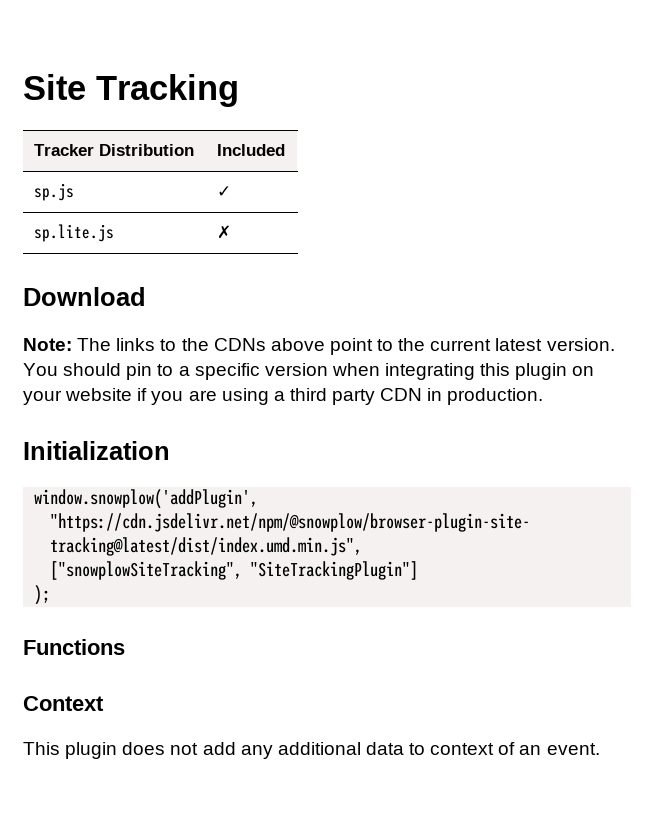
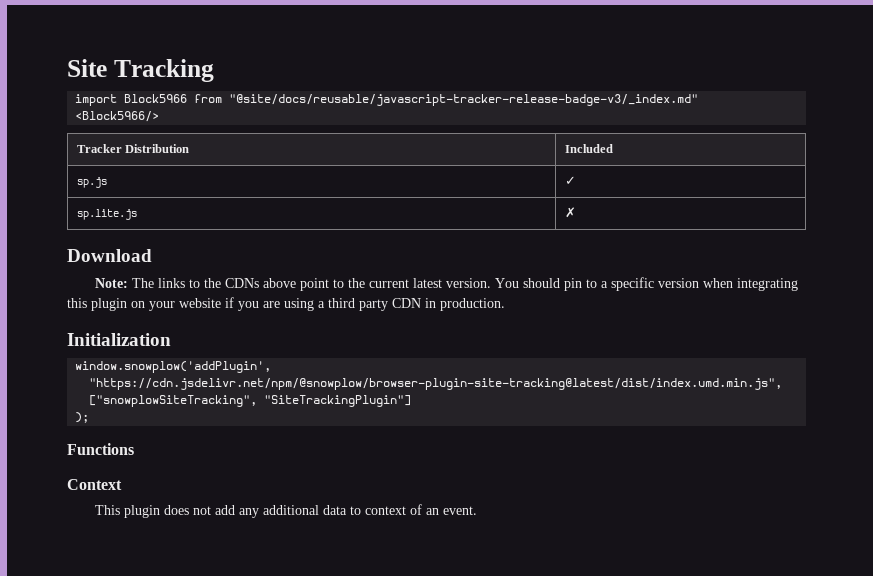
(239, 90) none -> [75,94,699,106] [75,111,160,122] // import Block5966 from "@site/docs/reusable/javascript-tracker-release-badge-v3/_index.md" // <Block5966/>

